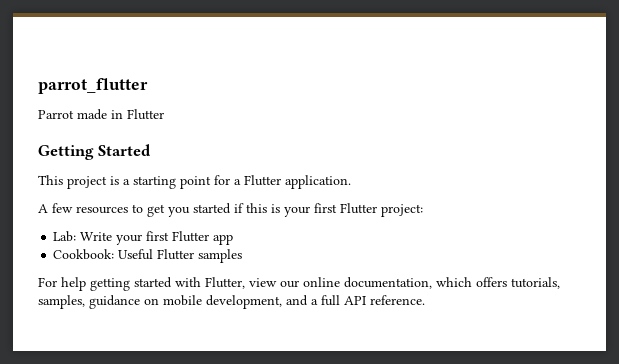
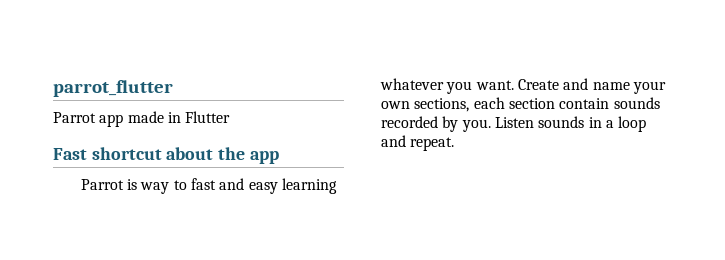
(74, 114) none -> [99,114,124,127] app
[38,144,152,160] [38,175,351,189] [38,203,423,217] [53,231,234,245] [53,249,243,263] [38,277,560,291] [38,295,425,309] Getting Started // This project is a starting point for a Flutter application. // A few resources to get you started if this is your first Flutter project: // Lab: Write your first Flutter app // Cookbook: Useful Flutter samples // For help getting started with Flutter, view our online documentation, which offers tutorials, samples, guidance on mobile development, and a full API reference. -> [53,147,279,164] [80,178,338,194] [380,78,666,94] [381,97,660,112] [381,116,647,132] [381,135,455,151] Fast shortcut about the app // Parrot is way to fast and easy learning whatever you want. Create and name your own sections, each section contain sounds recorded by you. Listen sounds in a loop and repeat.

